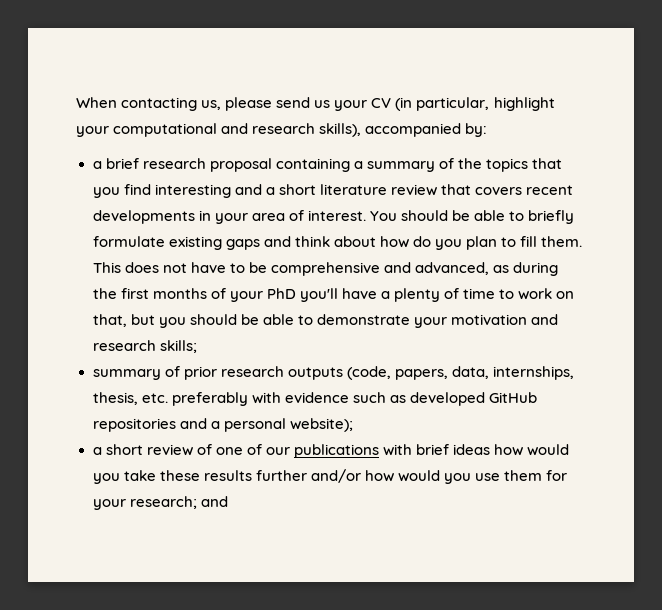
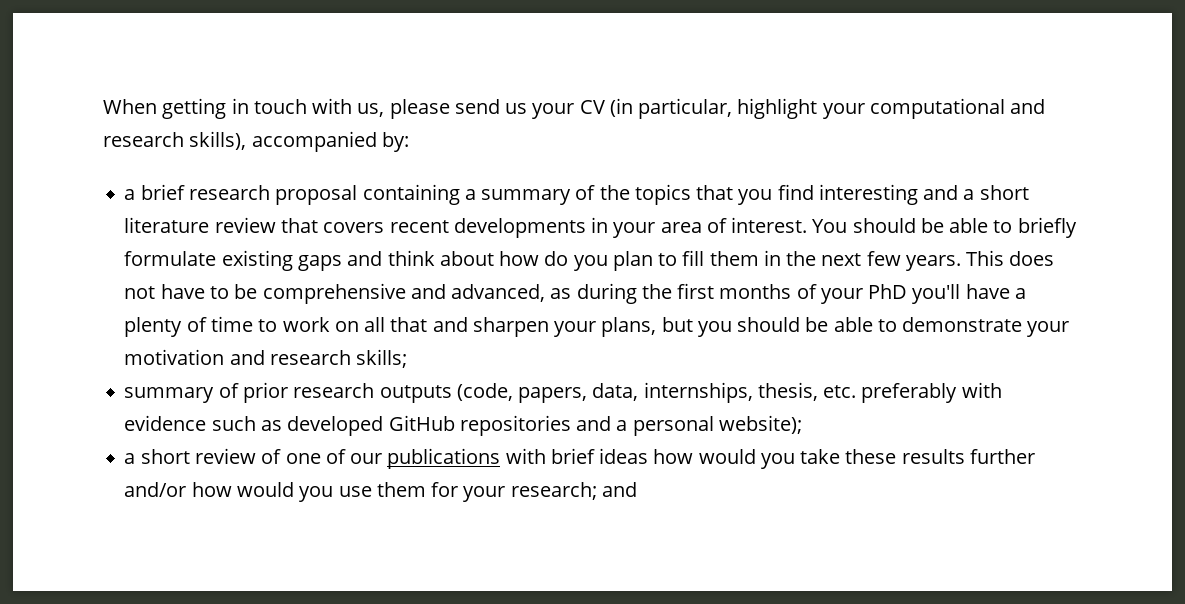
[121,97,198,111] contacting -> [162,98,353,119] getting in touch with
[541,236,583,247] them. -> [709,250,961,271] them in the next few years.
[92,314,127,327] that, -> [364,317,657,337] all that and sharpen your plans,

